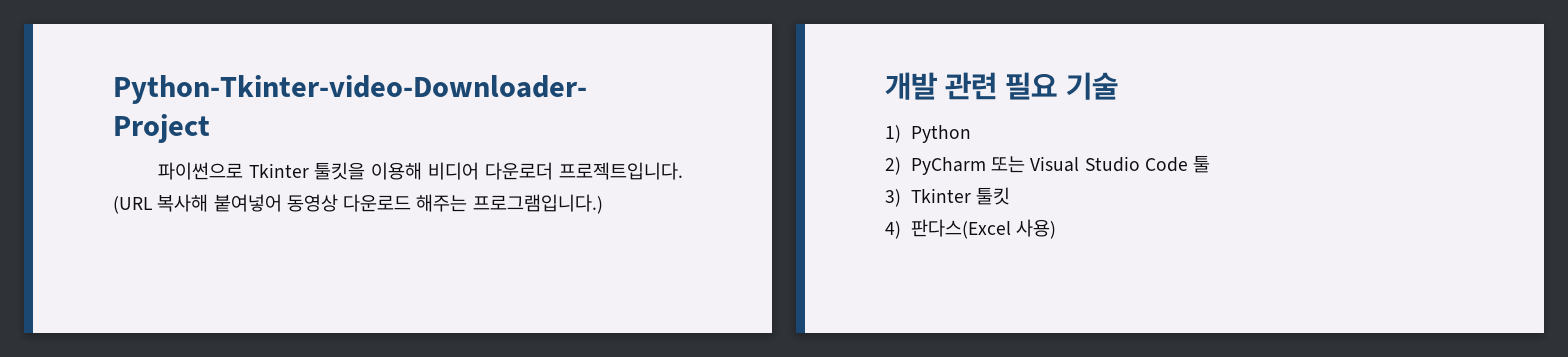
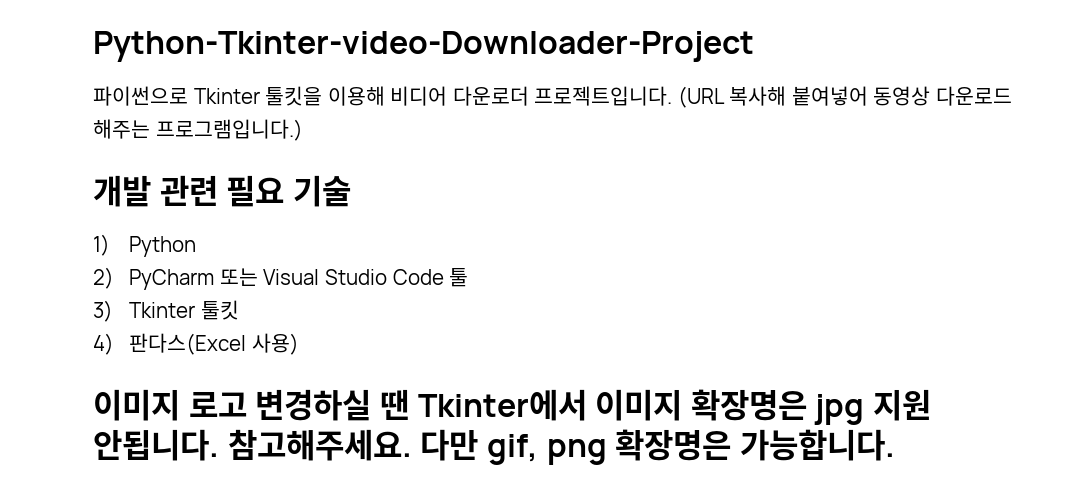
(1057, 229) none -> [93,389,932,425] [93,429,895,465] // 이미지 로고 변경하실 땐 Tkinter에서 이미지 확장명은 jpg 지원 안됩니다. 참고해주세요. 다만 gif, png 확장명은 가능합니다.

